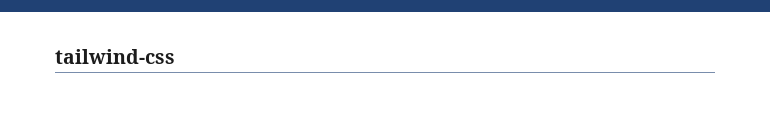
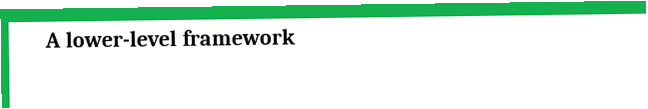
[55,49,175,64] tailwind-css -> [44,28,296,48] A lower-level framework

